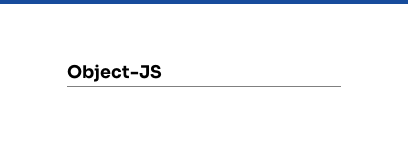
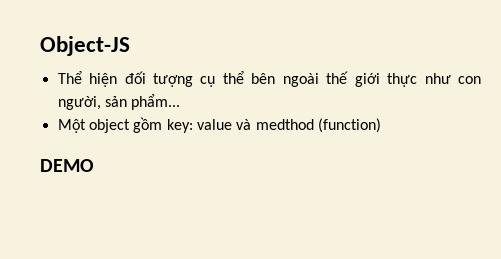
(162, 73) none -> [57,71,481,87] [57,94,181,110] [57,117,381,133] [40,159,94,172] // Thể hiện đối tượng cụ thể bên ngoài thế giới thực như con người, sản phẩm... // Một object gồm key: value và medthod (function) // DEMO

